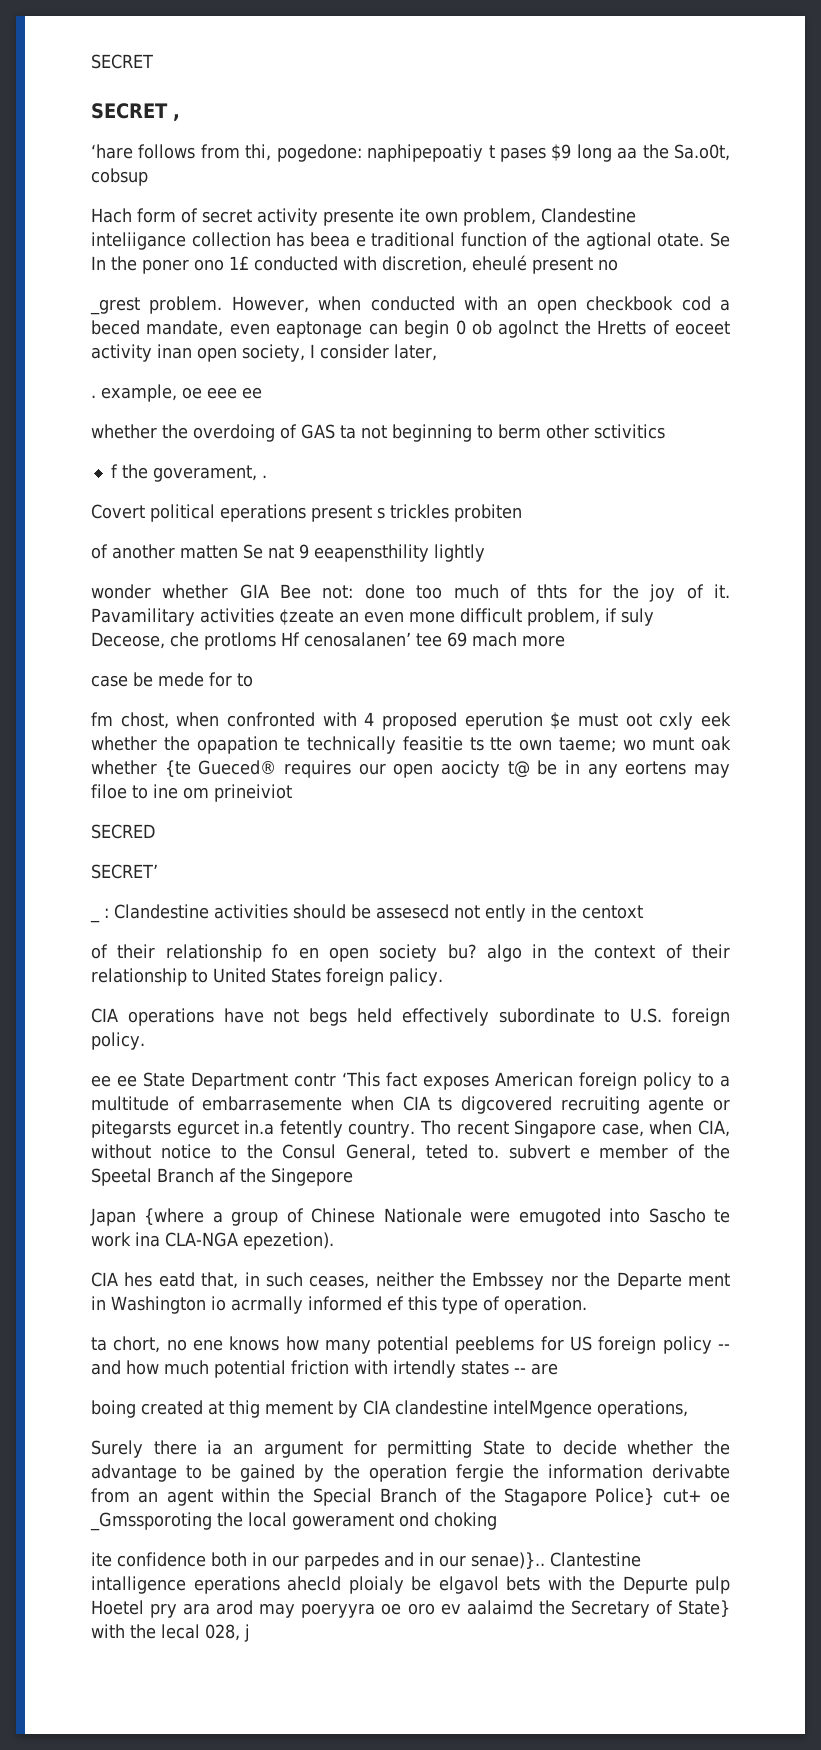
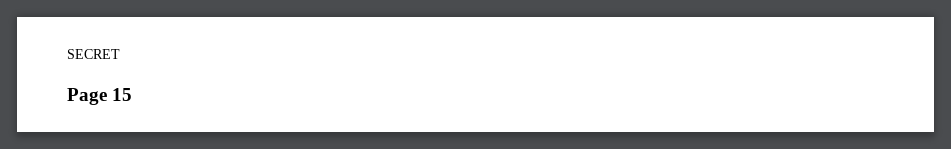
[91,103,180,121] [91,144,730,162] [91,168,148,186] [91,208,636,226] [91,232,730,250] [91,255,618,274] [90,296,730,315] [91,320,730,338] [91,344,437,362] [91,384,262,402] [91,424,665,442] [110,464,267,482] [91,504,522,522] [91,544,485,562] [91,584,730,602] [91,608,654,626] [91,632,565,650] [91,672,253,687] [91,712,731,730] [91,736,731,754] [91,760,730,778] [91,784,292,802] [91,824,155,839] [91,864,158,879] [90,918,100,923] [104,904,643,922] [91,944,730,962] [91,968,443,986] [91,1008,730,1026] [91,1032,145,1050] [91,1072,730,1090] [91,1096,730,1114] [91,1120,730,1138] [91,1144,730,1161] [91,1168,353,1186] [90,1208,731,1226] [91,1232,334,1250] [91,1272,730,1290] [91,1296,587,1314] [91,1336,730,1354] [91,1360,558,1378] [91,1400,688,1418] [91,1440,731,1458] [91,1464,731,1482] [91,1488,730,1506] [90,1512,497,1531] [91,1552,641,1570] [91,1576,730,1594] [91,1600,731,1618] [91,1624,250,1642] SECRET , // ‘hare follows from thi, pogedone: naphipepoatiy t pases $9 long aa the Sa.o0t, cobsup // Hach form of secret activity presente ite own problem, Clandestine inteliigance collection has beea e traditional function of the agtional otate. Se In the poner ono 1£ conducted with discretion, eheulé present no // _grest problem. However, when conducted with an open checkbook cod a beced mandate, even eaptonage can begin 0 ob agolnct the Hretts of eoceet activity inan open society, I consider later, // . example, oe eee ee // whether the overdoing of GAS ta not beginning to berm other sctivitics // f the goverament, . // Covert political eperations present s trickles probiten // of another matten Se nat 9 eeapensthility lightly // wonder whether GIA Bee not: done too much of thts for the joy of it. Pavamilitary activities ¢zeate an even mone difficult problem, if suly Deceose, che protloms Hf cenosalanen’ tee 69 mach more // case be mede for to // fm chost, when confronted with 4 proposed eperution $e must oot cxly eek whether the opapation te technically feasitie ts tte own taeme; wo munt oak whether {te Gueced® requires our open aocicty t@ be in any eortens may filoe to ine om prineiviot // SECRED // SECRET’ // _ : Clandestine activities should be assesecd not ently in the centoxt // of their relationship fo en open society bu? algo in the context of their relationship to United States foreign palicy. // CIA operations have not begs held effectively subordinate to U.S. foreign policy. // ee ee State Department contr ‘This fact exposes American foreign policy to a multitude of embarrasemente when CIA ts digcovered recruiting agente or pitegarsts egurcet in.a fetently country. Tho recent Singapore case, when CIA, without notice to the Consul General, teted to. subvert e member of the Speetal Branch af the Singepore // Japan {where a group of Chinese Nationale were emugoted into Sascho te work ina CLA-NGA epezetion). // CIA hes eatd that, in such ceases, neither the Embssey nor the Departe ment in Washington io acrmally informed ef this type of operation. // ta chort, no ene knows how many potential peeblems for US foreign policy -- and how much potential friction with irtendly states -- are // boing created at thig mement by CIA clandestine intelMgence operations, // Surely there ia an argument for permitting State to decide whether the advantage to be gained by the operation fergie the information derivabte from an agent within the Special Branch of the Stagapore Police} cut+ oe _Gmssporoting the local gowerament ond choking // ite confidence both in our parpedes and in our senae)}.. Clantestine intalligence eperations ahecld ploialy be elgavol bets with the Depurte pulp Hoetel pry ara arod may poeryyra oe oro ev aalaimd the Secretary of State} with the lecal 028, j -> [67,88,133,105] Page 15

